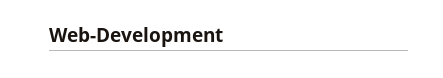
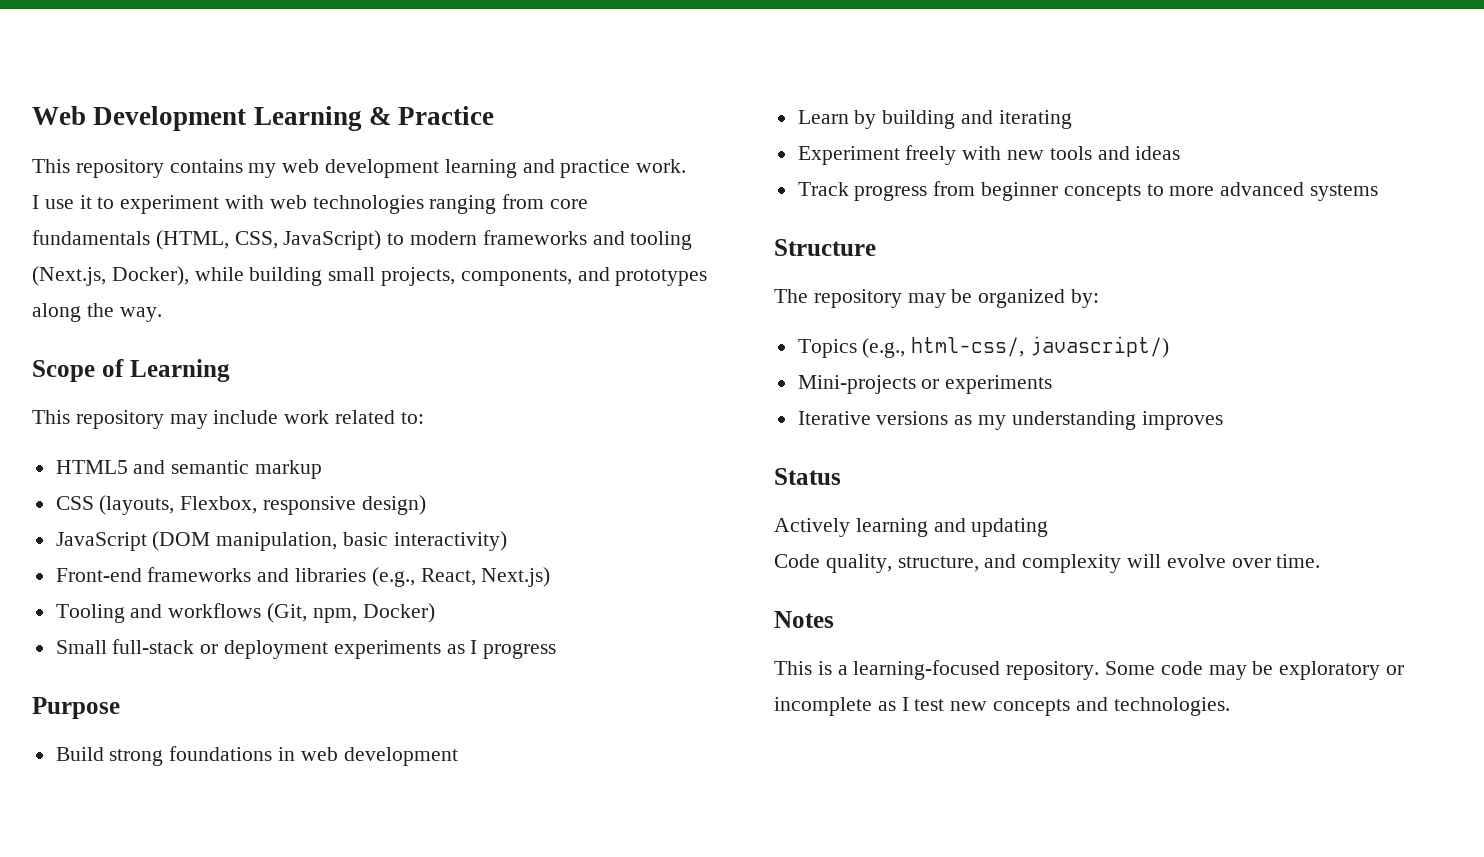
[49,27,223,47] Web-Development -> [32,106,495,131] [32,159,687,178] [32,194,589,214] [32,230,693,250] [32,266,708,286] [32,303,162,322] [32,359,230,382] [32,410,424,429] [55,460,323,479] [55,495,426,515] [55,531,507,551] [55,567,551,587] [55,603,435,623] [55,639,557,659] [32,697,120,719] [55,746,458,766] [797,110,1072,129] [797,145,1181,165] [797,181,1379,201] [774,239,876,256] [774,289,1100,308] [797,336,1170,358] [797,375,1053,394] [797,411,1223,430] [774,468,841,485] [774,518,1049,537] [774,554,1321,573] [774,611,834,628] [774,660,1405,680] [774,697,1230,716] Web Development Learning & Practice // This repository contains my web development learning and practice work. // I use it to experiment with web technologies ranging from core fundamentals (HTML, CSS, JavaScript) to modern frameworks and tooling (Next.js, Docker), while building small projects, components, and prototypes along the way. // Scope of Learning // This repository may include work related to: // HTML5 and semantic markup // CSS (layouts, Flexbox, responsive design) // JavaScript (DOM manipulation, basic interactivity) // Front-end frameworks and libraries (e.g., React, Next.js) // Tooling and workflows (Git, npm, Docker) // Small full-stack or deployment experiments as I progress // Purpose // Build strong foundations in web development // Learn by building and iterating // Experiment freely with new tools and ideas // Track progress from beginner concepts to more advanced systems // Structure // The repository may be organized by: // Topics (e.g., html-css/, javascript/) // Mini-projects or experiments // Iterative versions as my understanding improves // Status // Actively learning and updating // Code quality, structure, and complexity will evolve over time. // Notes // This is a learning-focused repository. Some code may be exploratory or incomplete as I test new concepts and technologies.

